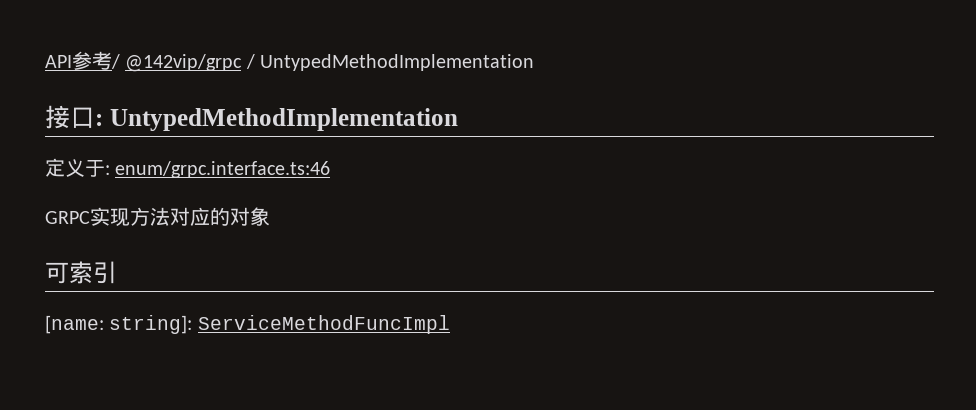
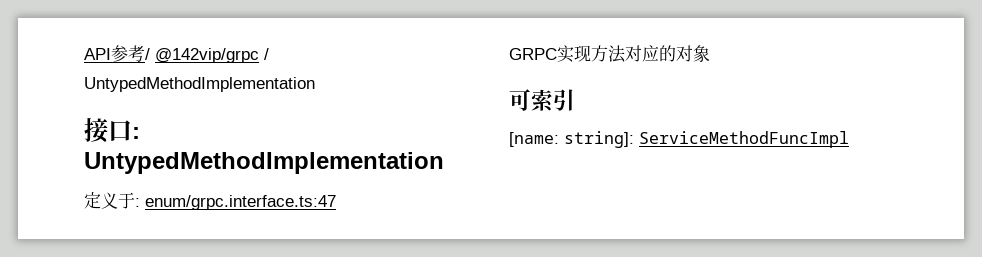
[115,161,331,178] enum/grpc.interface.ts:46 -> [145,195,336,210] enum/grpc.interface.ts:47

